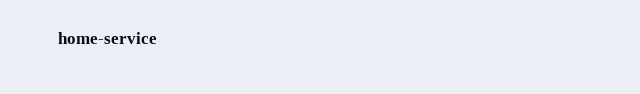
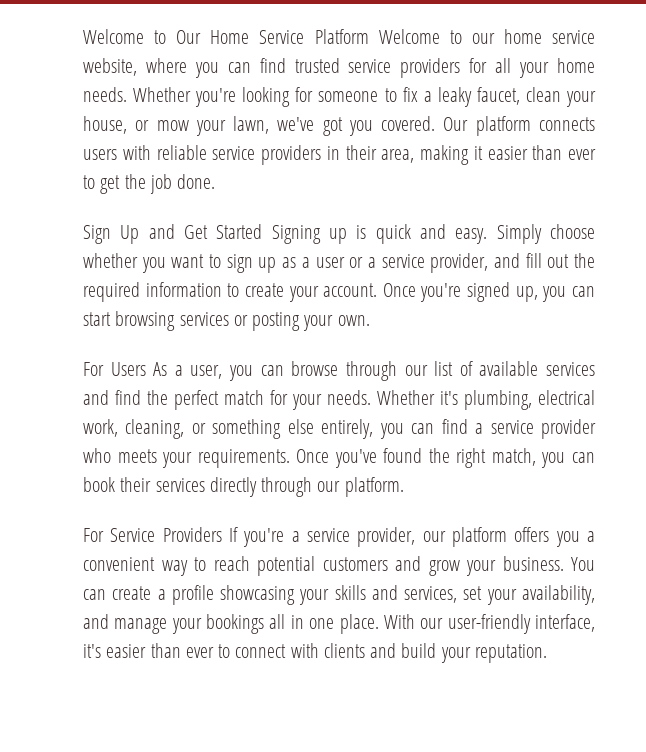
[58,32,157,44] home-service -> [83,29,596,44] [83,58,596,78] [83,87,596,107] [83,116,595,136] [83,145,596,165] [83,174,216,194] [83,224,596,244] [83,253,595,273] [83,282,595,302] [83,311,370,331] [83,361,596,381] [83,390,595,410] [83,419,597,439] [83,448,595,468] [83,477,404,497] [83,527,595,547] [83,556,596,576] [83,585,596,605] [83,614,595,634] [83,643,547,663] Welcome to Our Home Service Platform Welcome to our home service website, where you can find trusted service providers for all your home needs. Whether you're looking for someone to fix a leaky faucet, clean your house, or mow your lawn, we've got you covered. Our platform connects users with reliable service providers in their area, making it easier than ever to get the job done. // Sign Up and Get Started Signing up is quick and easy. Simply choose whether you want to sign up as a user or a service provider, and fill out the required information to create your account. Once you're signed up, you can start browsing services or posting your own. // For Users As a user, you can browse through our list of available services and find the perfect match for your needs. Whether it's plumbing, electrical work, cleaning, or something else entirely, you can find a service provider who meets your requirements. Once you've found the right match, you can book their services directly through our platform. // For Service Providers If you're a service provider, our platform offers you a convenient way to reach potential customers and grow your business. You can create a profile showcasing your skills and services, set your availability, and manage your bookings all in one place. With our user-friendly interface, it's easier than ever to connect with clients and build your reputation.

